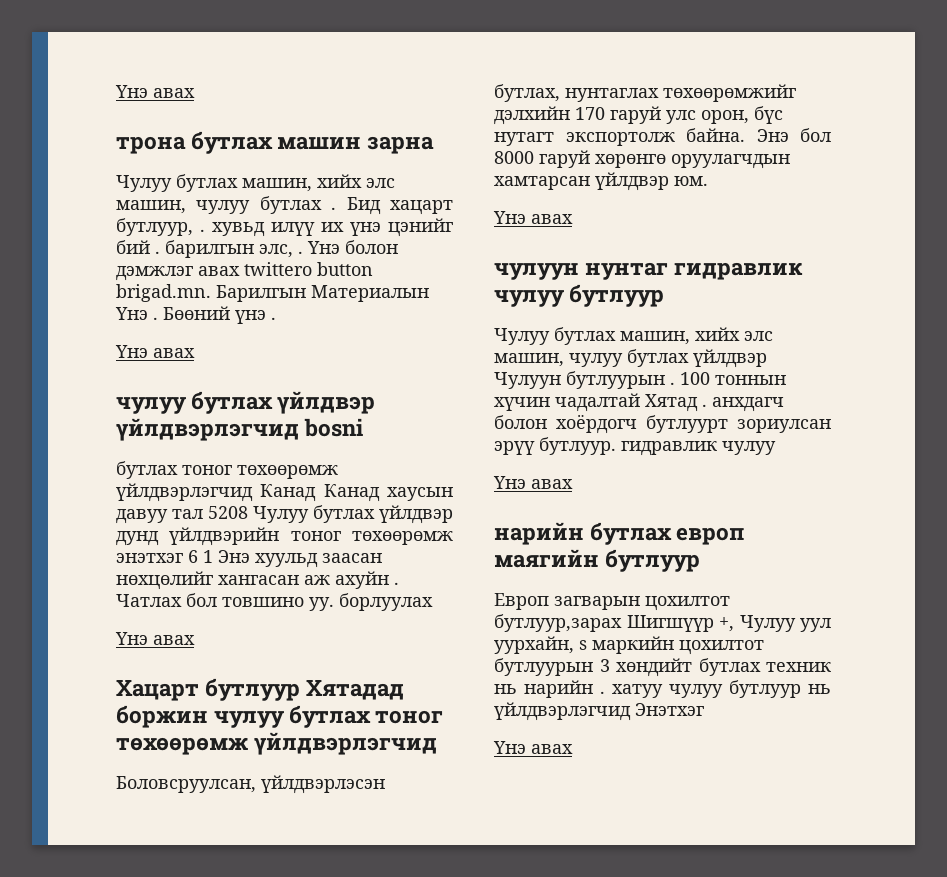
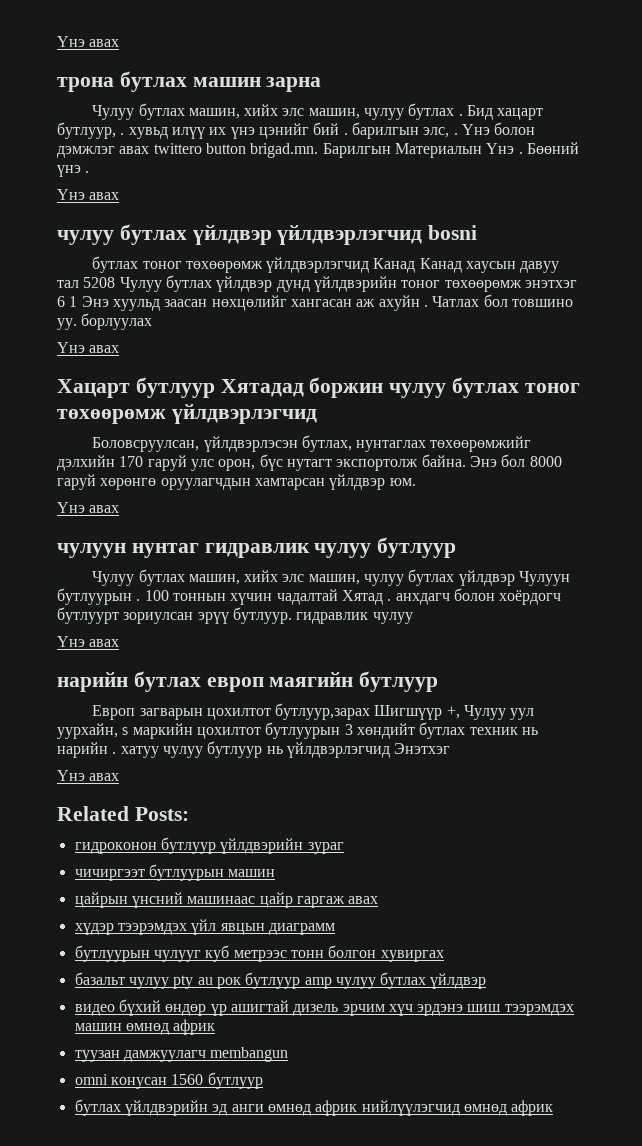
(573, 749) none -> [57,806,189,821] [74,837,344,854] [74,864,276,881] [74,892,379,908] [74,919,335,935] [74,945,444,962] [74,972,487,989] [74,999,574,1016] [74,1019,216,1035] [74,1047,289,1062] [74,1072,263,1089] [74,1099,554,1116] // Related Posts: // гидроконон бутлуур үйлдвэрийн зураг // чичиргээт бутлуурын машин // цайрын үнсний машинаас цайр гаргаж авах // хүдэр тээрэмдэх үйл явцын диаграмм // бутлуурын чулууг куб метрээс тонн болгон хувиргах // базальт чулуу pty au рок бутлуур amp чулуу бутлах үйлдвэр // видео бүхий өндөр үр ашигтай дизель эрчим хүч эрдэнэ шиш тээрэмдэх машин өмнөд африк // туузан дамжуулагч membangun // omni конусан 1560 бутлуур // бутлах үйлдвэрийн эд анги өмнөд африк нийлүүлэгчид өмнөд африк

